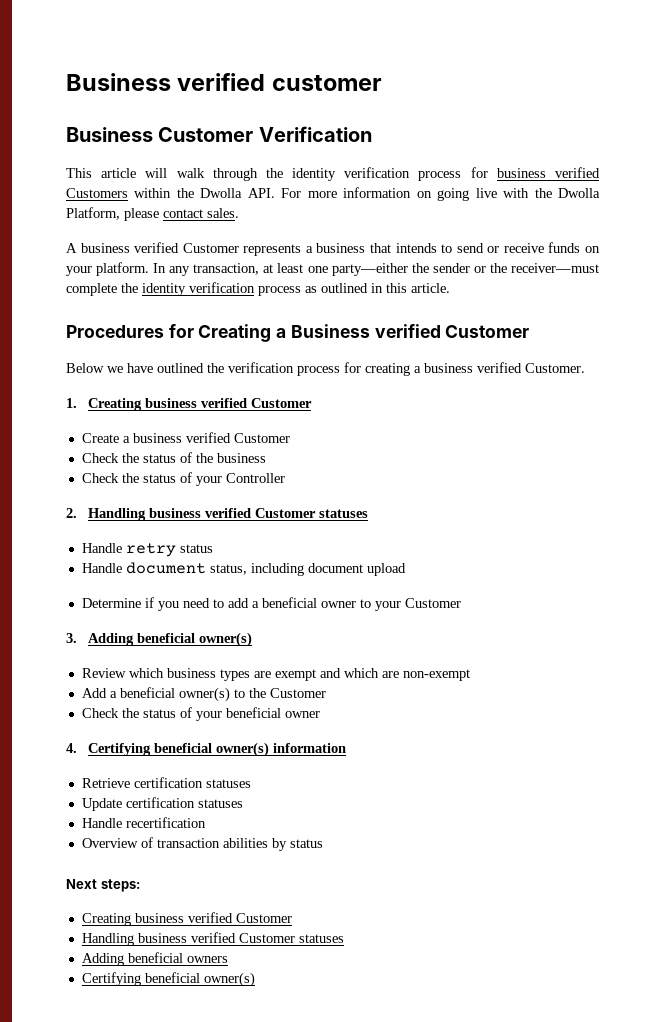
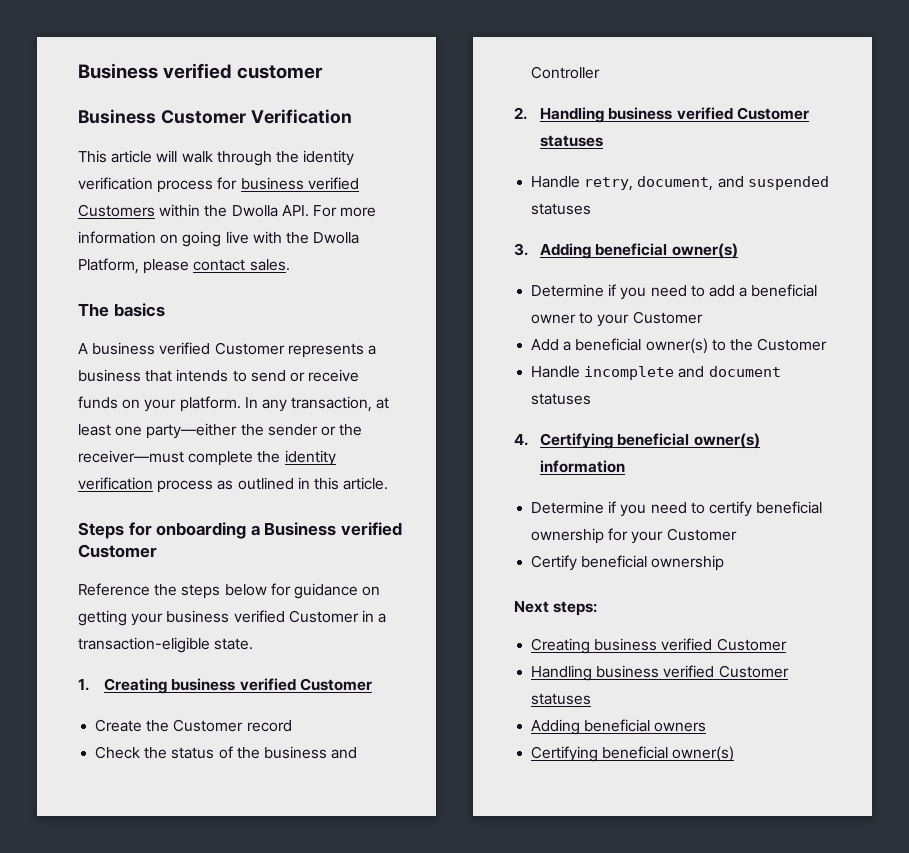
(239, 213) none -> [78,303,165,317] // The basics
[66,324,272,342] Procedures for Creating -> [78,522,247,539] Steps for onboarding
[66,362,585,376] Below we have outlined the verification process for creating a business verified Customer. -> [78,583,381,599] [78,610,387,626] [78,637,254,653] Reference the steps below for guidance on getting your business verified Customer in a transaction-eligible state.
[122,432,290,443] a business verified Customer -> [146,719,292,732] the Customer record
[81,472,222,486] // Check the status of your -> [331,747,358,759] and
[125,543,213,557] [81,562,406,576] retry status // Handle document status, including document upload -> [584,176,829,191] [531,203,592,215] [514,243,738,259] retry, document, and suspended statuses // 3. Adding beneficial owner(s)
[66,632,253,647] [81,668,470,681] // 3. Adding beneficial owner(s) // Review which business types are exempt and which are non-exempt -> (703, 317) none
[81,707,320,721] Check the status of your beneficial owner -> [531,366,781,380] [531,393,592,405] Handle incomplete and document statuses
[81,777,251,788] [81,797,243,811] [81,817,206,828] [81,837,323,851] Retrieve certification statuses // Update certification statuses // Handle recertification // Overview of transaction abilities by status -> [531,501,823,517] [531,528,737,544] [531,555,725,571] Determine if you need to certify beneficial ownership for your Customer // Certify beneficial ownership

